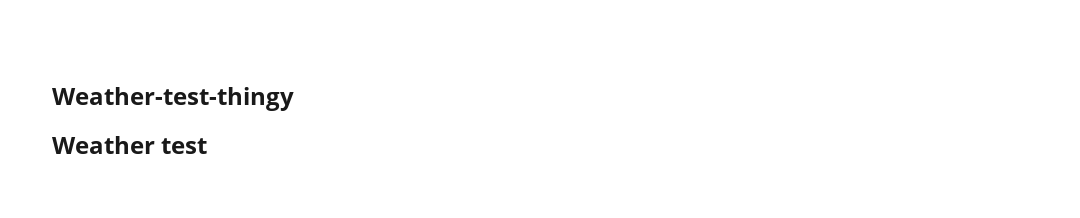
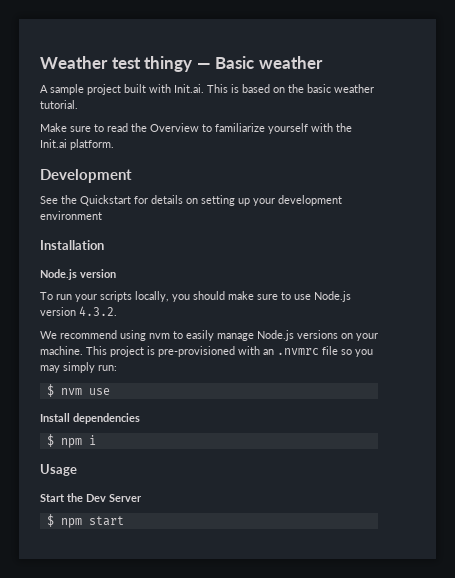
[52,87,294,111] Weather-test-thingy // -> (40, 62) none
(208, 146) none -> [144,56,323,72] [40,84,374,95] [40,100,78,109] [40,123,352,134] [40,139,114,150] [40,169,132,183] [40,195,342,206] [40,211,102,220] [40,240,104,250] [40,269,116,280] [40,291,351,302] [40,306,117,316] [40,330,378,341] [40,346,373,357] [40,362,117,373] [46,384,110,397] [40,413,140,424] [46,434,96,448] [40,464,77,476] [40,493,142,502] [46,514,124,528] thingy — Basic weather // A sample project built with Init.ai. This is based on the basic weather tutorial. // Make sure to read the Overview to familiarize yourself with the Init.ai platform. // Development // See the Quickstart for details on setting up your development environment // Installation // Node.js version // To run your scripts locally, you should make sure to use Node.js version 4.3.2. // We recommend using nvm to easily manage Node.js versions on your machine. This project is pre-provisioned with an .nvmrc file so you may simply run: // $ nvm use // Install dependencies // $ npm i // Usage // Start the Dev Server // $ npm start

